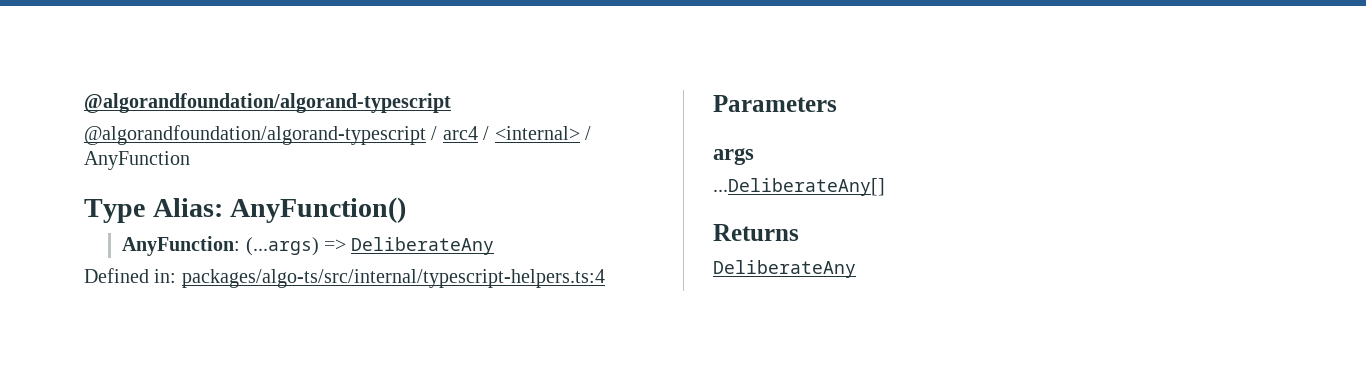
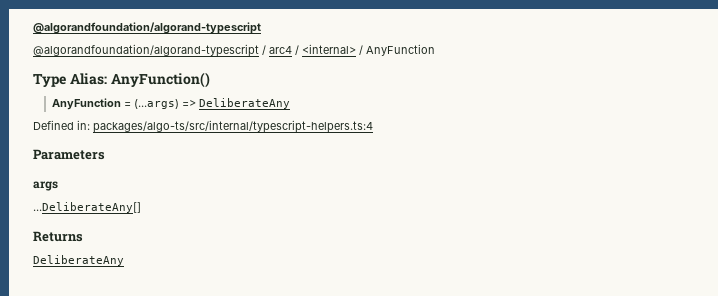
[122,236,241,256] AnyFunction: -> [51,98,131,110] AnyFunction =

